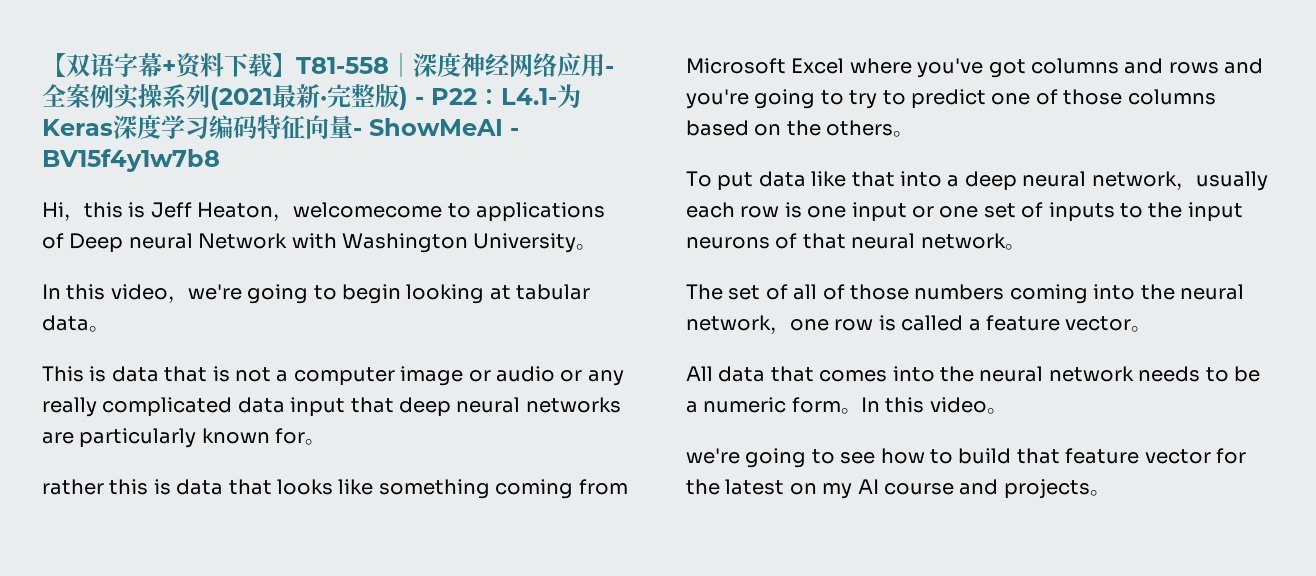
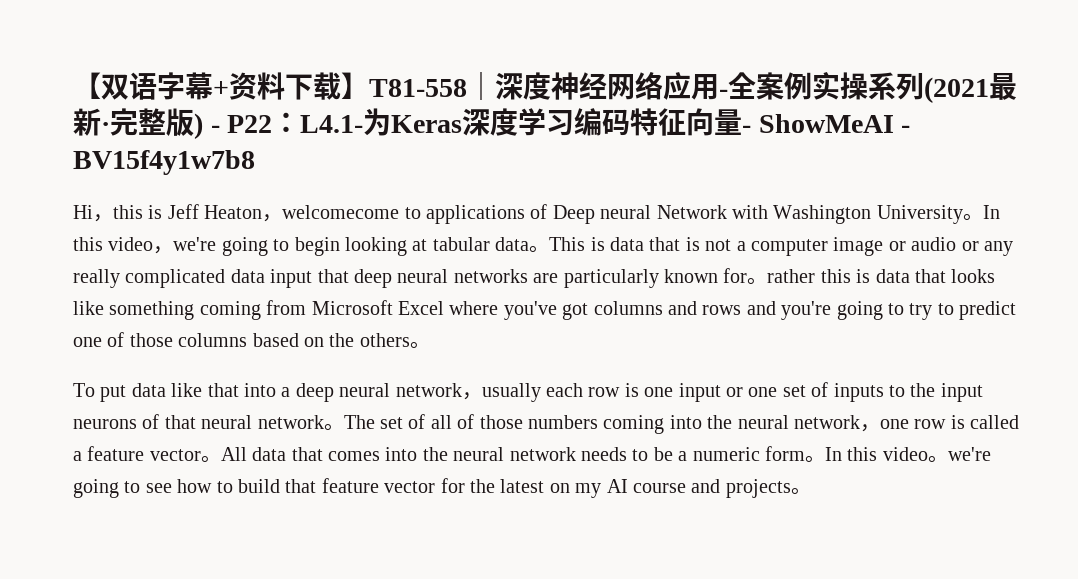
(597, 247) // -> (983, 217) none
(109, 329) // -> (550, 249) none
(326, 442) // -> (768, 281) none
(1025, 247) // -> (344, 427) none
(1152, 329) // -> (221, 459) none
(1007, 411) // -> (948, 459) none

